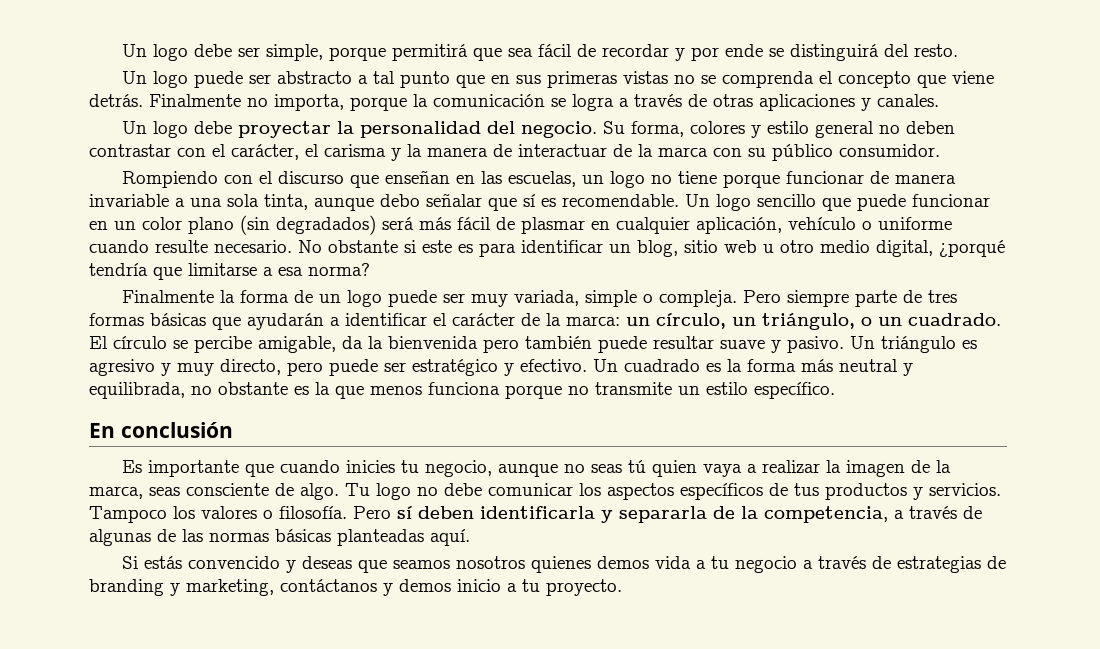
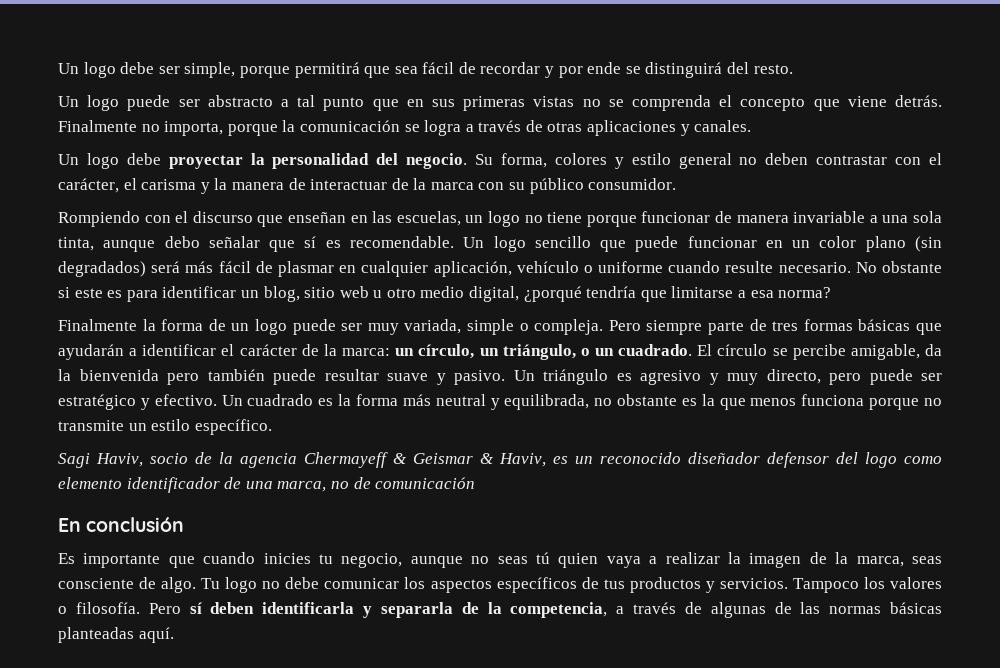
(835, 390) none -> [58,452,942,468] [58,477,476,493] // Sagi Haviv, socio de la agencia Chermayeff & Geismar & Haviv, es un reconocido diseñador defensor del logo como elemento identificador de una marca, no de comunicación
[122,556,1007,573] [89,579,622,596] // Si estás convencido y deseas que seamos nosotros quienes demos vida a tu negocio a través de estrategias de branding y marketing, contáctanos y demos inicio a tu proyecto. -> (174, 635) none

